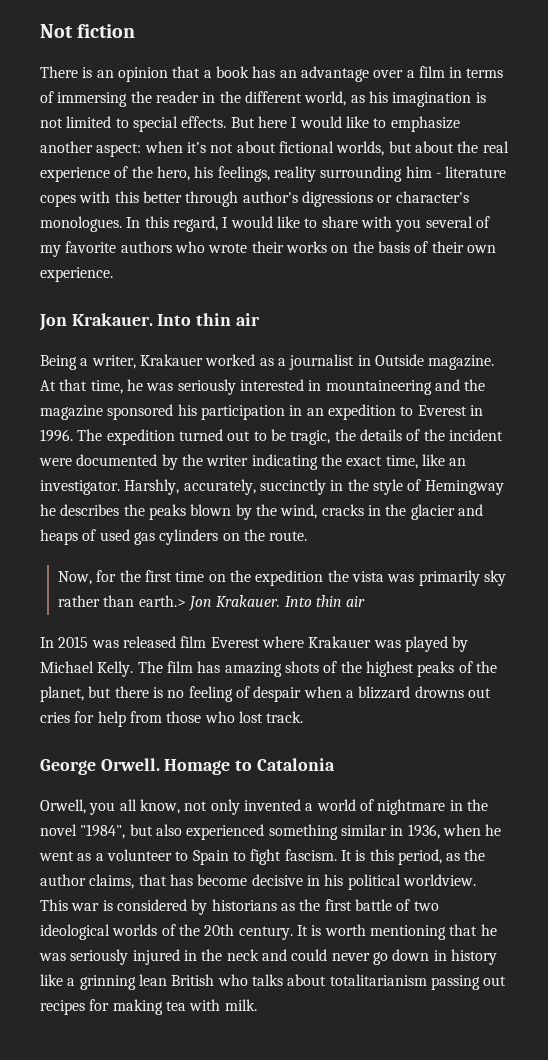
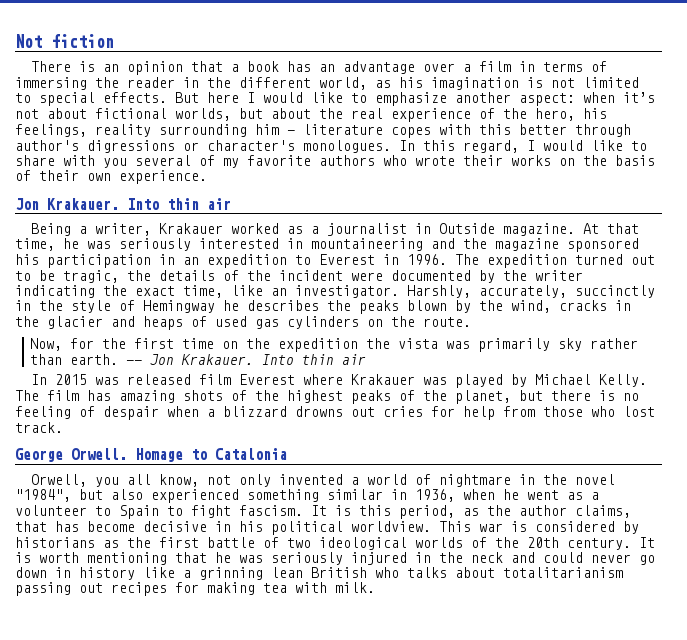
[138,595,186,607] earth.> -> [69,354,142,365] earth. --

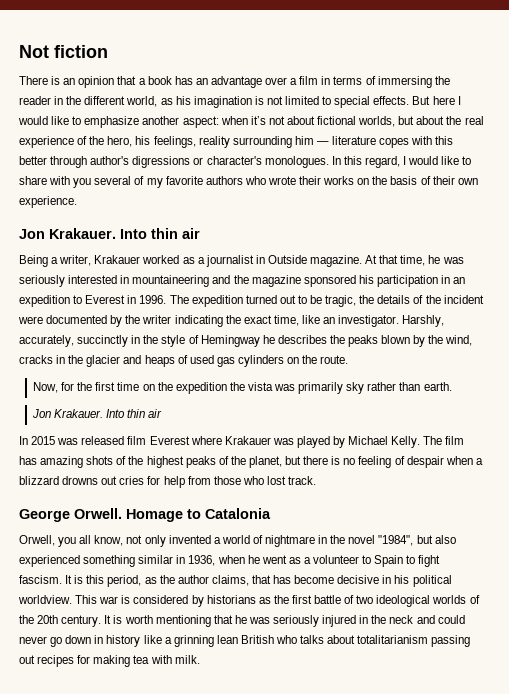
[287,130,295,135] - -> [316,141,329,145] —
[125,360,142,365] -- -> (452, 386) //

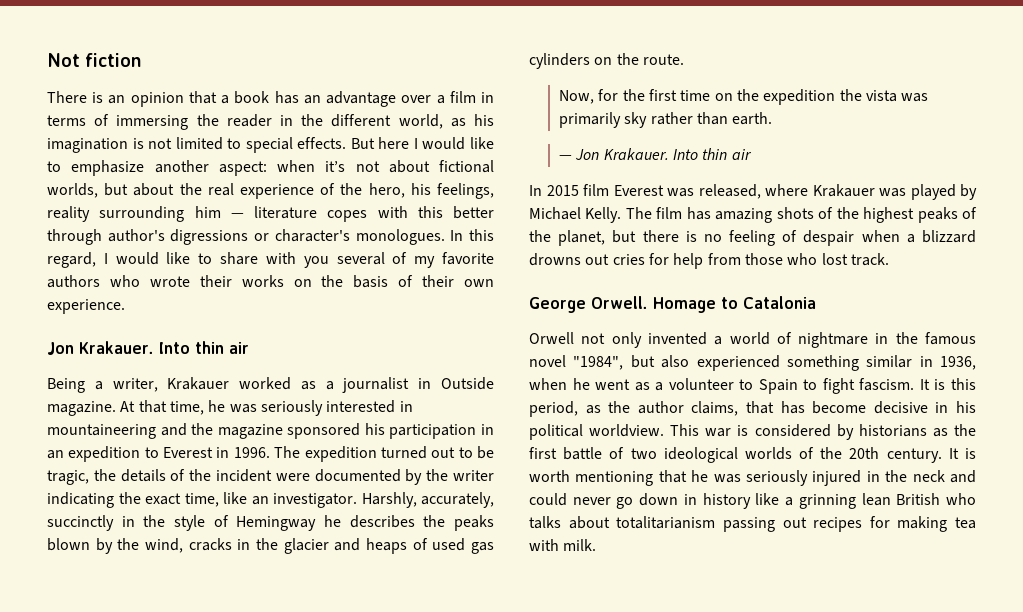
(452, 386) none -> [559,155,573,160] —
[57,436,190,445] was released film Everest -> [583,184,761,199] film Everest was released,
[19,535,124,547] Orwell, you all know, -> [529,332,574,344] Orwell
(346, 539) none -> [925,332,977,345] famous

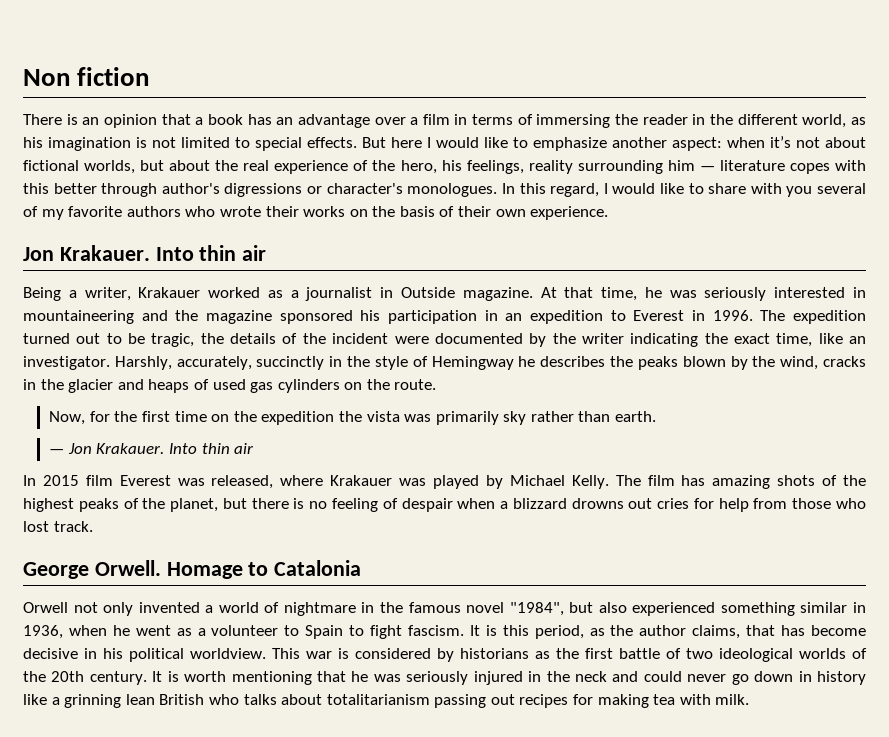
[47,53,80,67] Not -> [23,69,70,86] Non

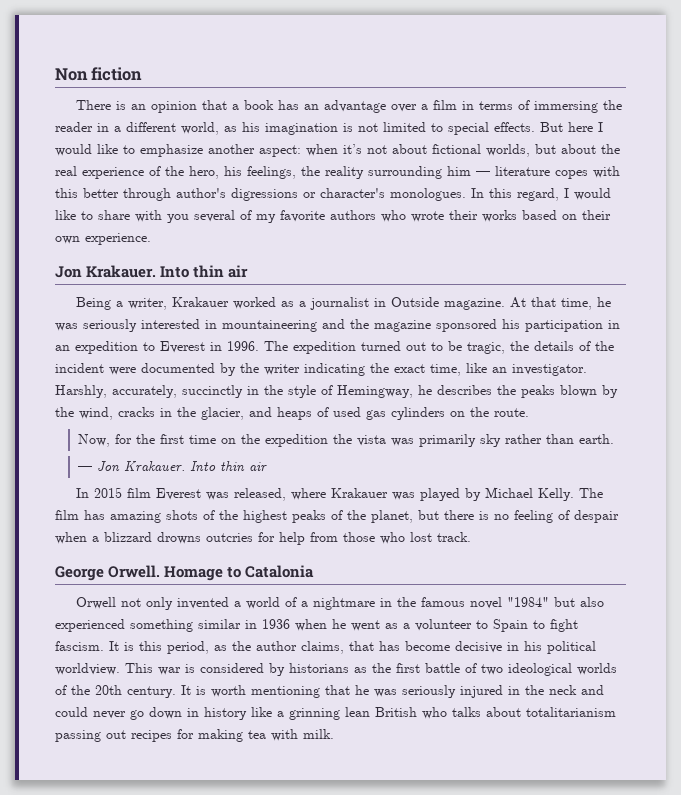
[710,114,734,125] the -> [114,126,121,132] a
(524, 167) none -> [301,166,320,176] the
[349,206,455,217] on the basis of -> [522,210,577,220] based on
[431,356,514,370] Hemingway -> [337,385,413,398] Hemingway,
[68,379,114,393] glacier -> [201,407,244,420] glacier,
[628,498,690,509] out cries -> [206,533,253,542] outcries
(280, 607) none -> [301,601,309,607] a
[509,602,564,616] "1984", -> [507,597,550,607] "1984"
[23,625,63,639] 1936, -> [262,619,290,629] 1936

